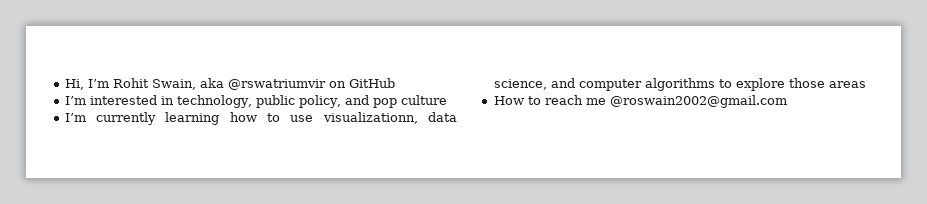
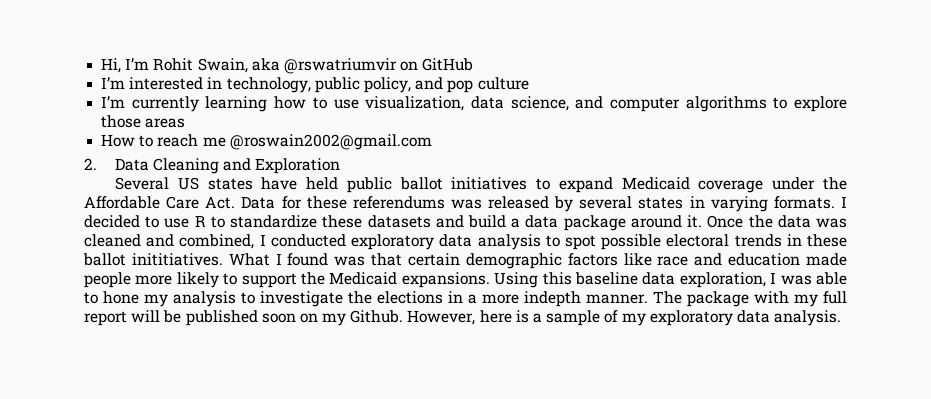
[322,112,418,124] visualizationn, -> [365,96,465,111] visualization,
(787, 101) none -> [84,158,341,174] [115,177,847,193] [84,196,847,212] [84,215,847,231] [84,234,847,250] [83,253,848,269] [84,272,847,288] [84,291,847,307] [84,310,842,326] // 2. Data Cleaning and Exploration // Several US states have held public ballot initiatives to expand Medicaid coverage under the Affordable Care Act. Data for these referendums was released by several states in varying formats. I decided to use R to standardize these datasets and build a data package around it. Once the data was cleaned and combined, I conducted exploratory data analysis to spot possible electoral trends in these ballot inititiatives. What I found was that certain demographic factors like race and education made people more likely to support the Medicaid expansions. Using this baseline data exploration, I was able to hone my analysis to investigate the elections in a more indepth manner. The package with my full report will be published soon on my Github. However, here is a sample of my exploratory data analysis.

